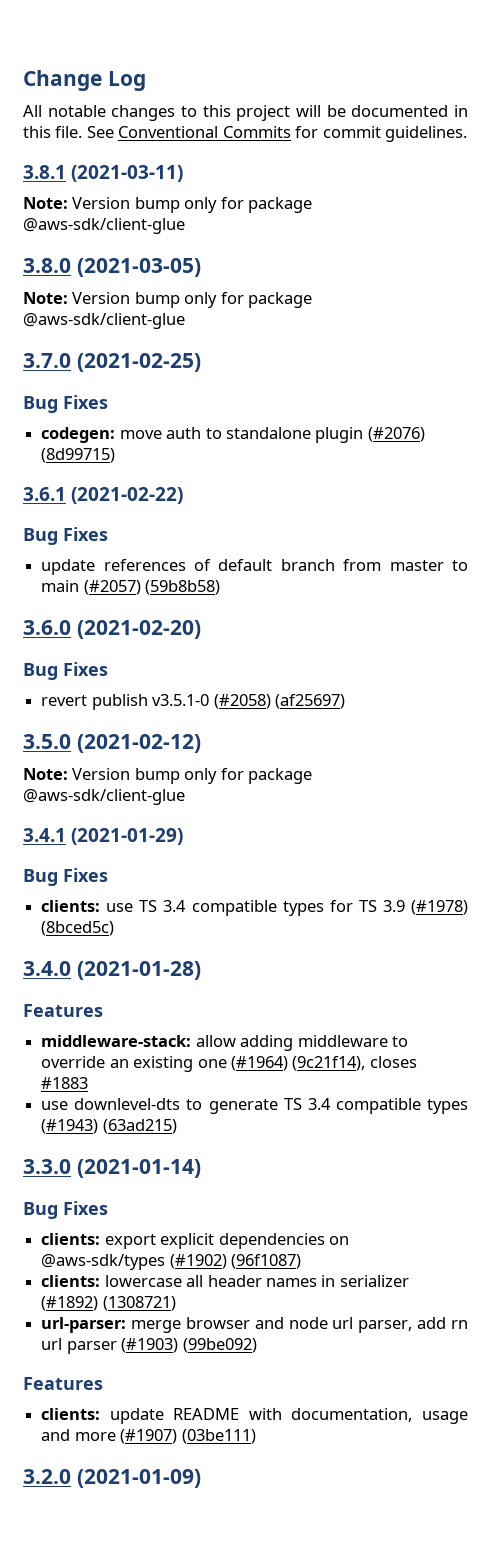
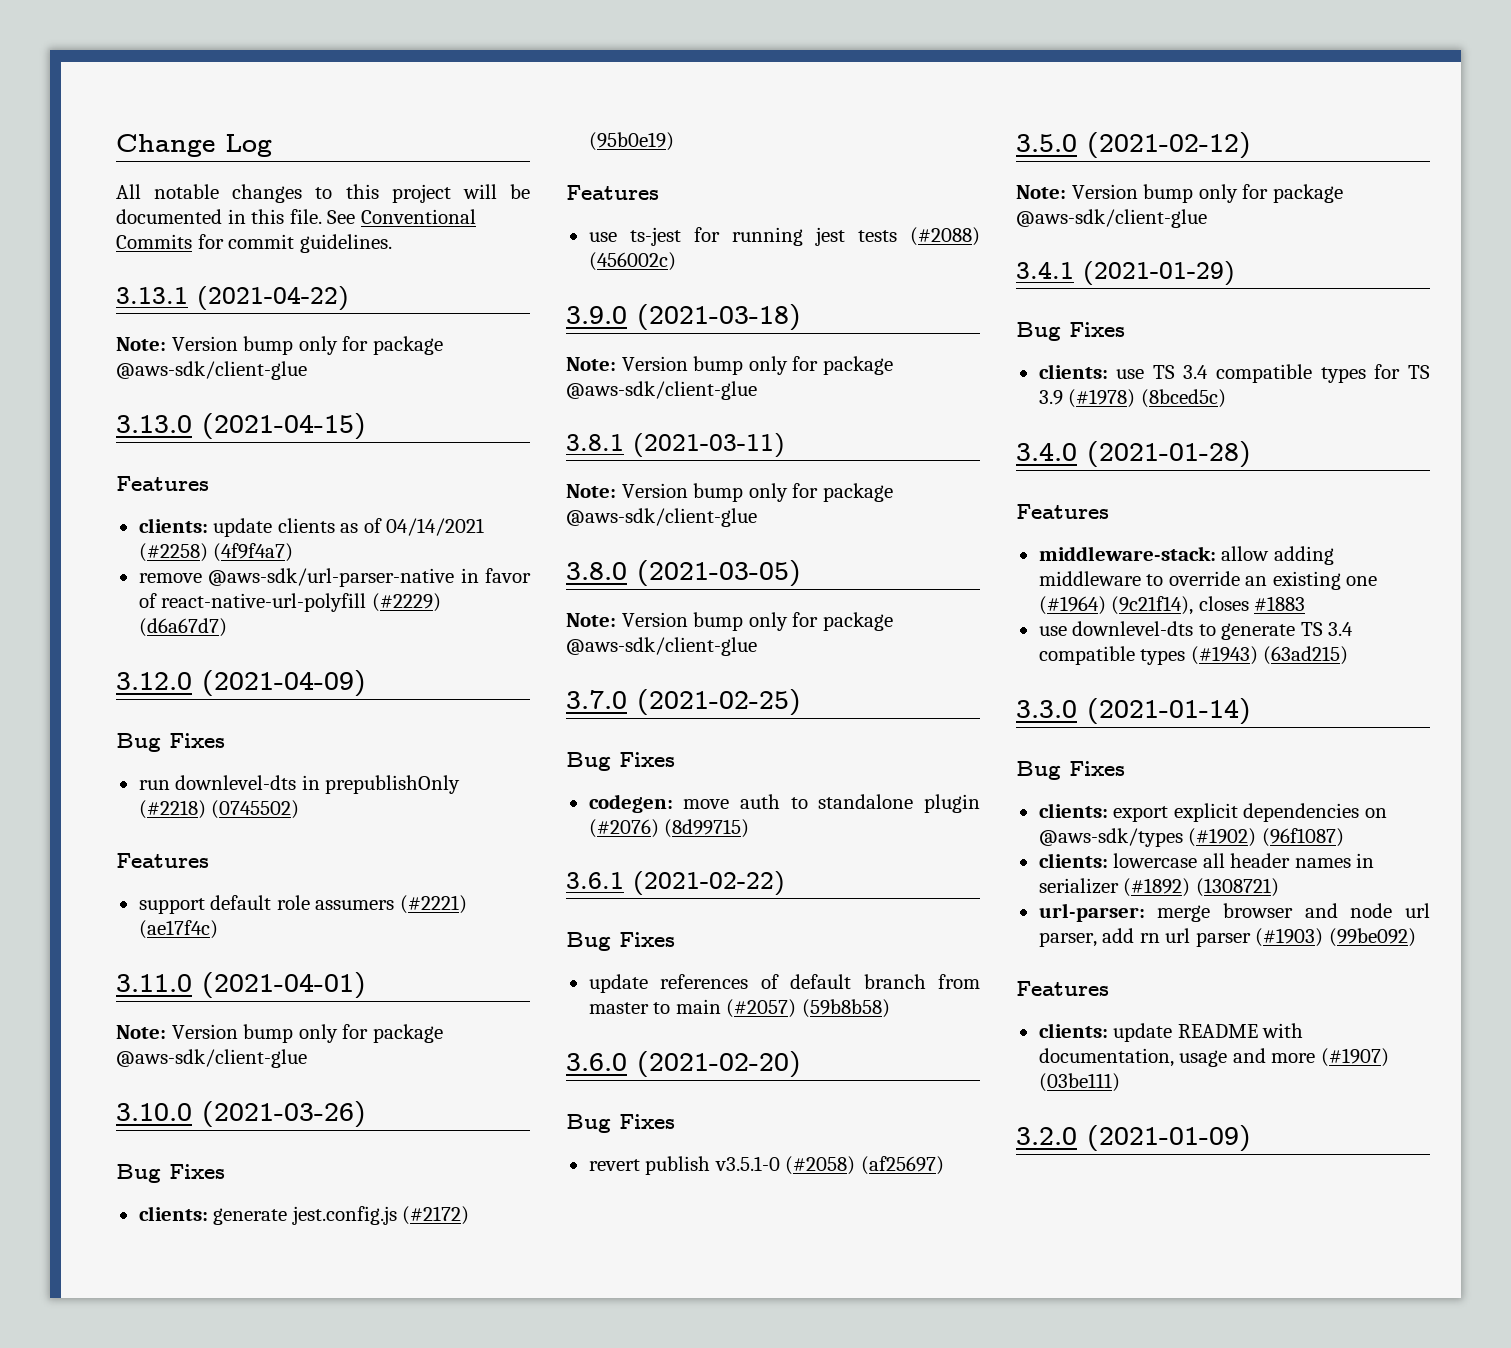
(468, 134) none -> [116,286,349,311] [116,336,443,355] [116,361,307,380] [116,413,366,440] [116,476,209,491] [138,518,485,537] [138,543,294,562] [138,568,531,587] [138,593,441,612] [138,618,227,637] [116,670,366,697] [116,733,225,752] [138,775,461,794] [138,800,300,819] [116,853,209,868] [138,895,467,914] [138,920,218,939] [116,972,366,999] [116,1024,443,1043] [116,1049,307,1068] [116,1101,366,1128] [116,1164,225,1183] [138,1206,470,1225] [588,132,674,151] [566,185,659,200] [588,227,980,246] [588,252,676,271] [566,304,801,331] [566,356,893,375] [566,381,757,400] // 3.13.1 (2021-04-22) // Note: Version bump only for package @aws-sdk/client-glue // 3.13.0 (2021-04-15) // Features // clients: update clients as of 04/14/2021 (#2258) (4f9f4a7) // remove @aws-sdk/url-parser-native in favor of react-native-url-polyfill (#2229) (d6a67d7) // 3.12.0 (2021-04-09) // Bug Fixes // run downlevel-dts in prepublishOnly (#2218) (0745502) // Features // support default role assumers (#2221) (ae17f4c) // 3.11.0 (2021-04-01) // Note: Version bump only for package @aws-sdk/client-glue // 3.10.0 (2021-03-26) // Bug Fixes // clients: generate jest.config.js (#2172) (95b0e19) // Features // use ts-jest for running jest tests (#2088) (456002c) // 3.9.0 (2021-03-18) // Note: Version bump only for package @aws-sdk/client-glue

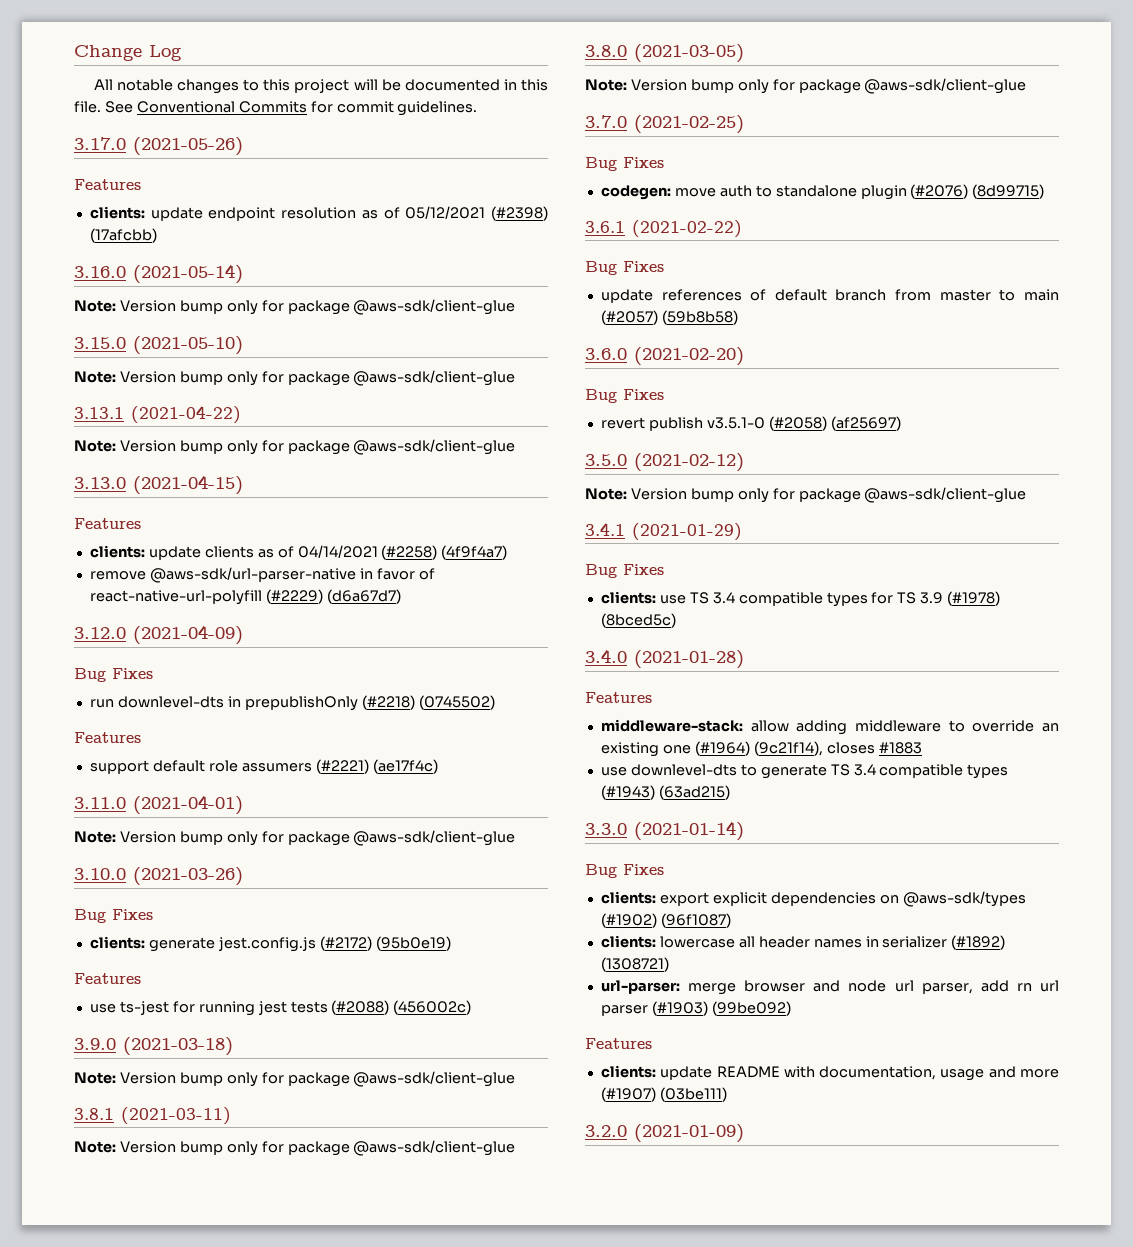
(392, 243) none -> [74,137,243,156] [74,179,141,190] [89,206,548,221] [89,228,157,243] [74,264,243,284] [74,299,516,315] [74,336,243,355] [74,370,516,386] // 3.17.0 (2021-05-26) // Features // clients: update endpoint resolution as of 05/12/2021 (#2398) (17afcbb) // 3.16.0 (2021-05-14) // Note: Version bump only for package @aws-sdk/client-glue // 3.15.0 (2021-05-10) // Note: Version bump only for package @aws-sdk/client-glue

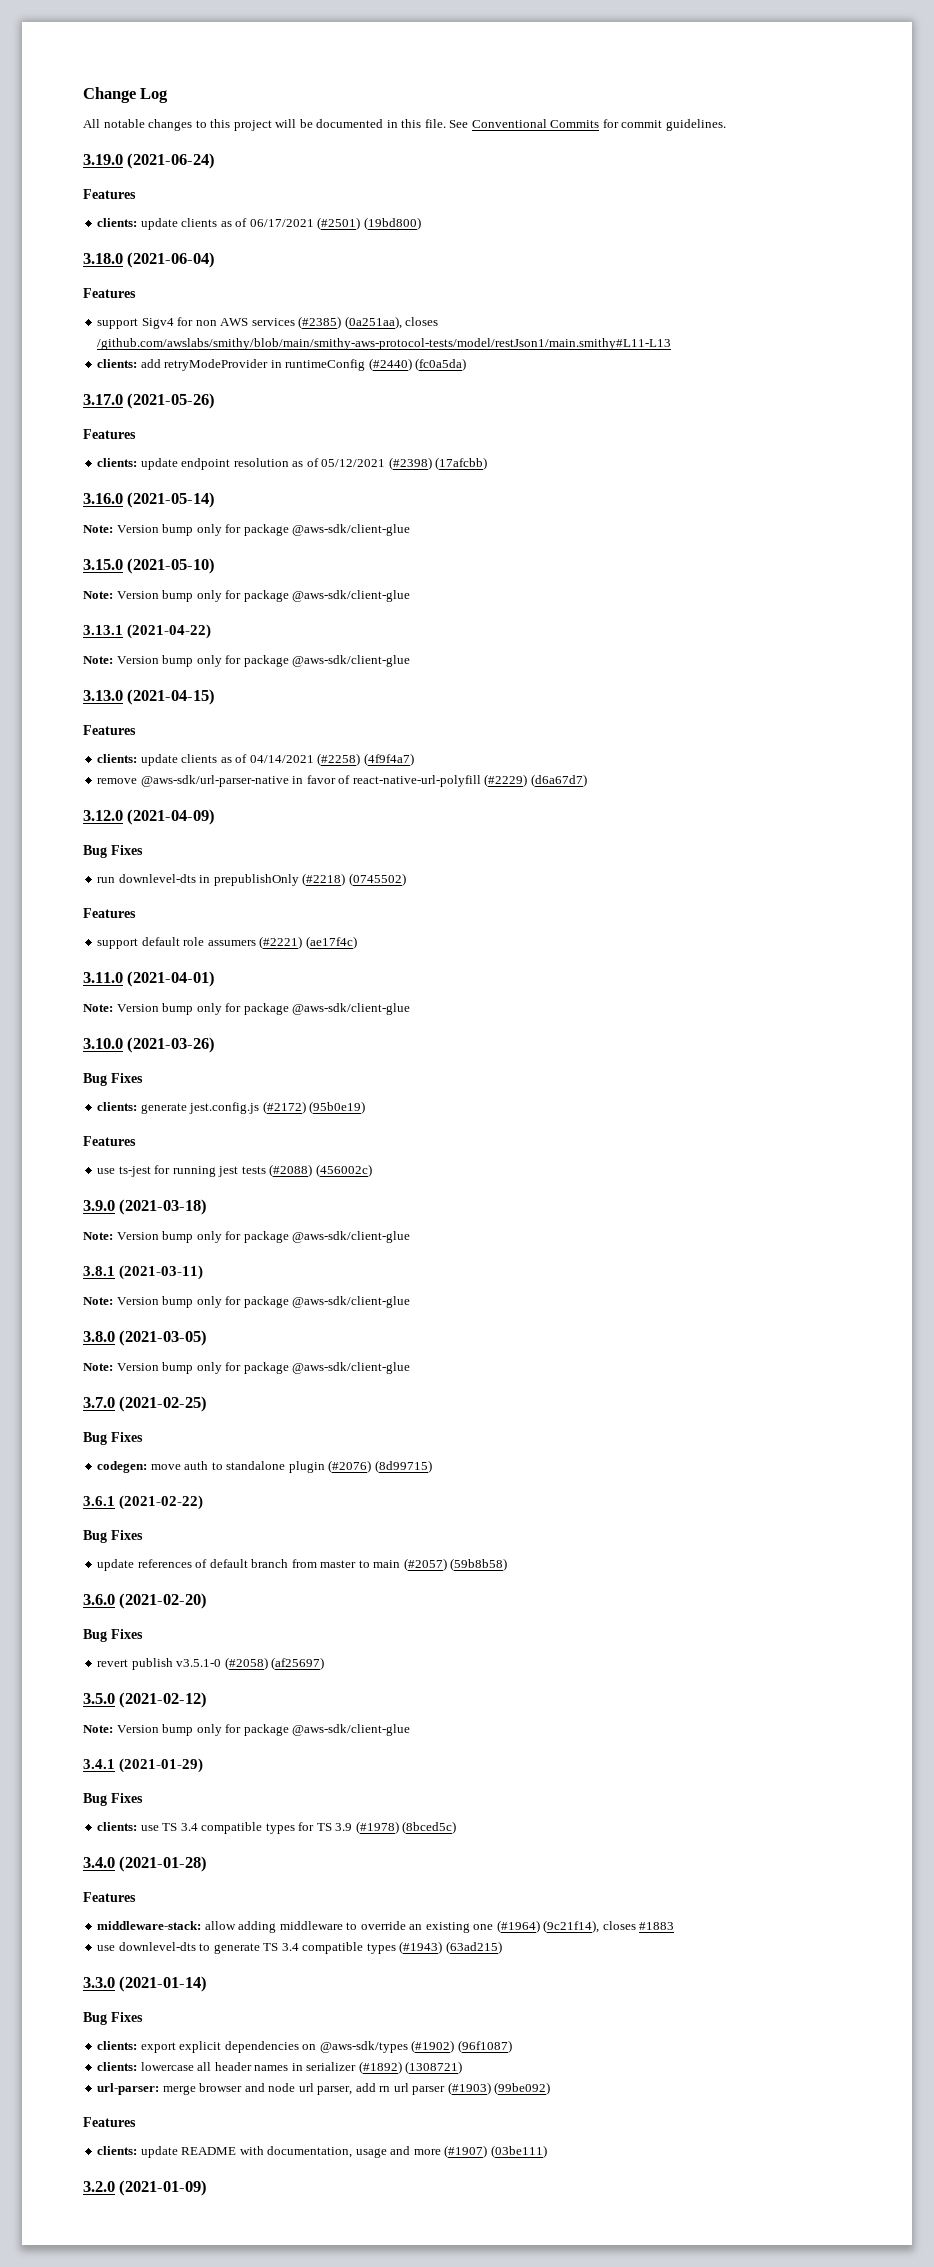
(478, 108) none -> [83,153,216,169] [83,189,136,199] [97,217,421,230] [83,252,216,268] [83,288,136,298] [97,316,439,329] [97,338,672,350] [97,358,467,371] // 3.19.0 (2021-06-24) // Features // clients: update clients as of 06/17/2021 (#2501) (19bd800) // 3.18.0 (2021-06-04) // Features // support Sigv4 for non AWS services (#2385) (0a251aa), closes /github.com/awslabs/smithy/blob/main/smithy-aws-protocol-tests/model/restJson1/main.smithy#L11-L13 // clients: add retryModeProvider in runtimeConfig (#2440) (fc0a5da)

